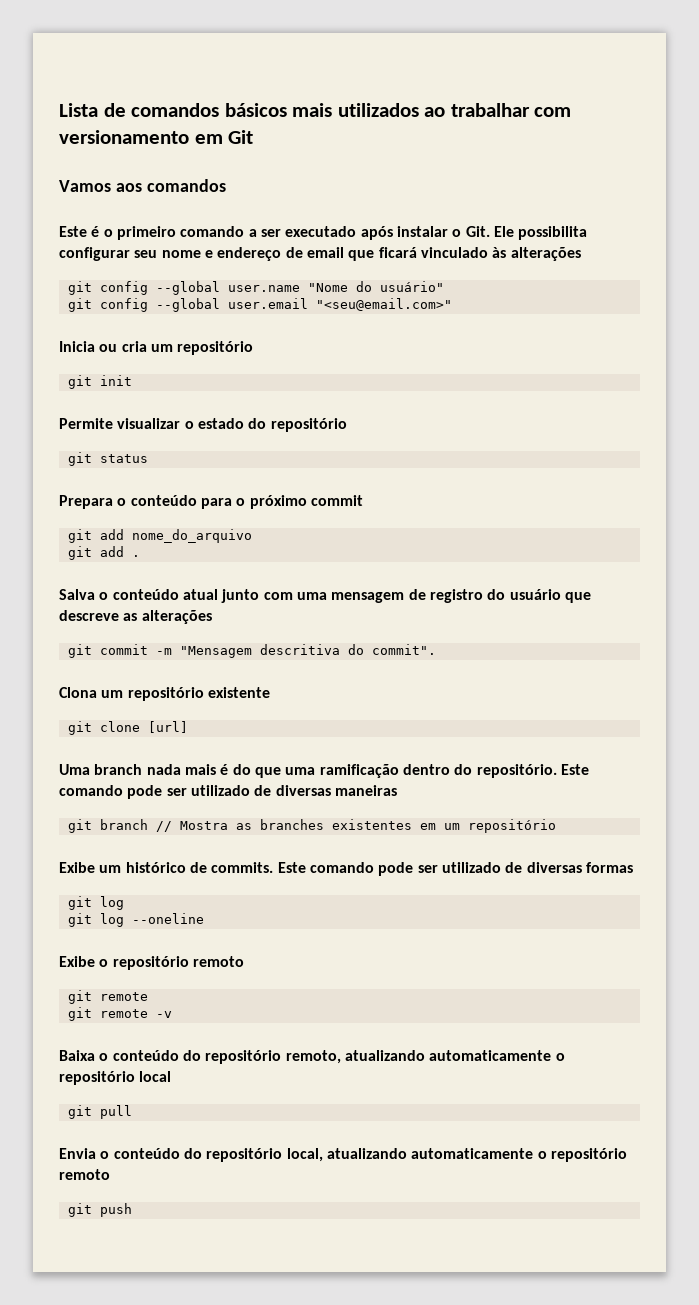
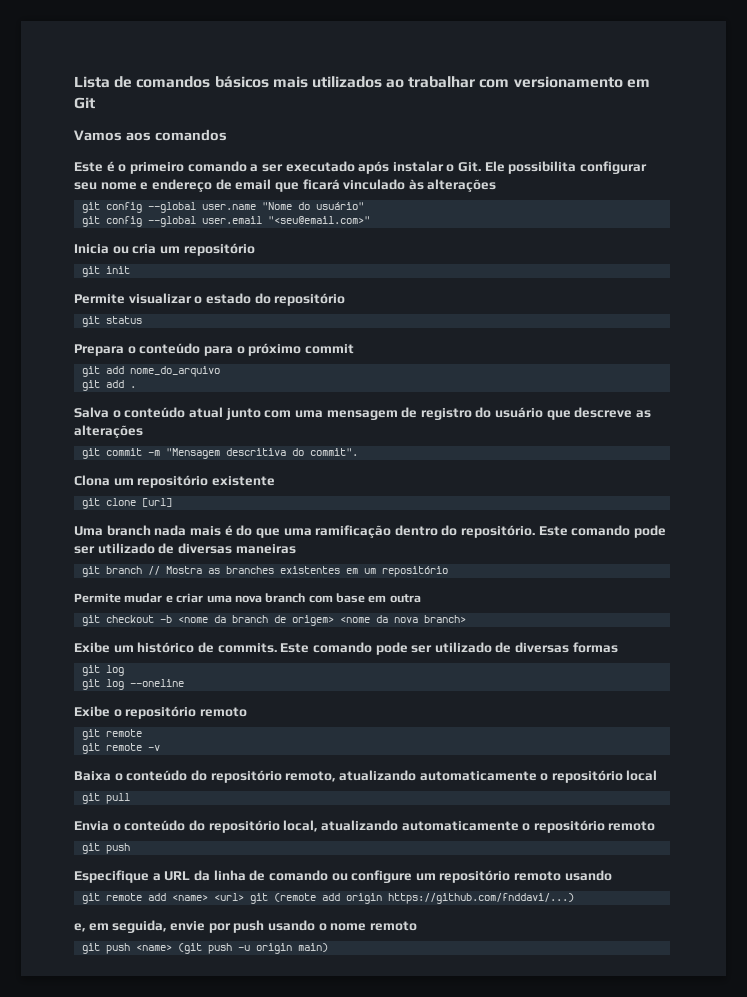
(556, 826) none -> [74,593,421,603] [81,615,466,626] // Permite mudar e criar uma nova branch com base em outra // git checkout -b <nome da branch de origem> <nome da nova branch>
(132, 1210) none -> [74,870,612,883] [81,893,574,904] [74,920,417,933] [81,943,328,954] // Especifique a URL da linha de comando ou configure um repositório remoto usando // git remote add <name> <url> git (remote add origin https://github.com/fnddavi/...) // e, em seguida, envie por push usando o nome remoto // git push <name> (git push -u origin main)

